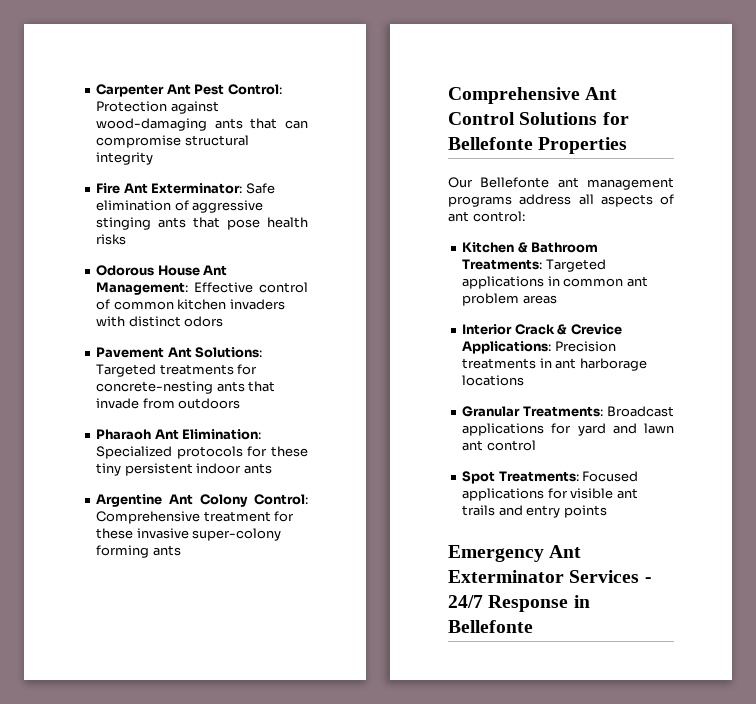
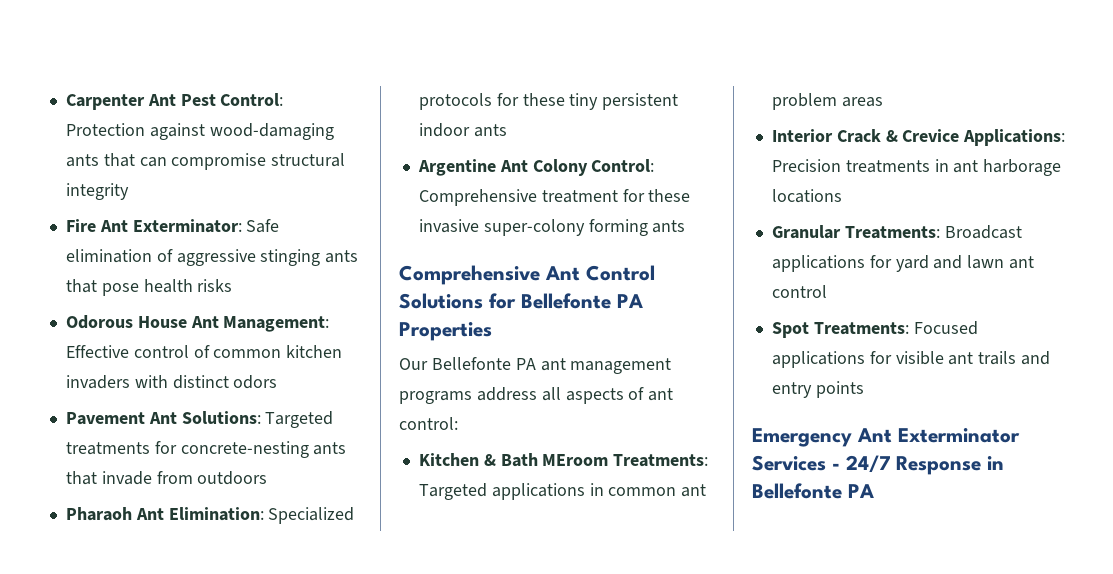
(533, 143) none -> [617,294,643,308] PA
(550, 182) none -> [515,358,536,370] PA
[531,242,599,253] Bathroom -> [500,453,609,467] Bath MEroom
(533, 626) none -> [848,484,874,498] PA

